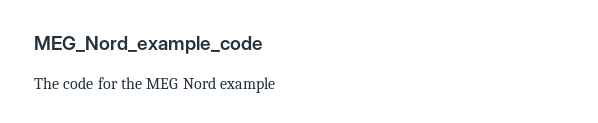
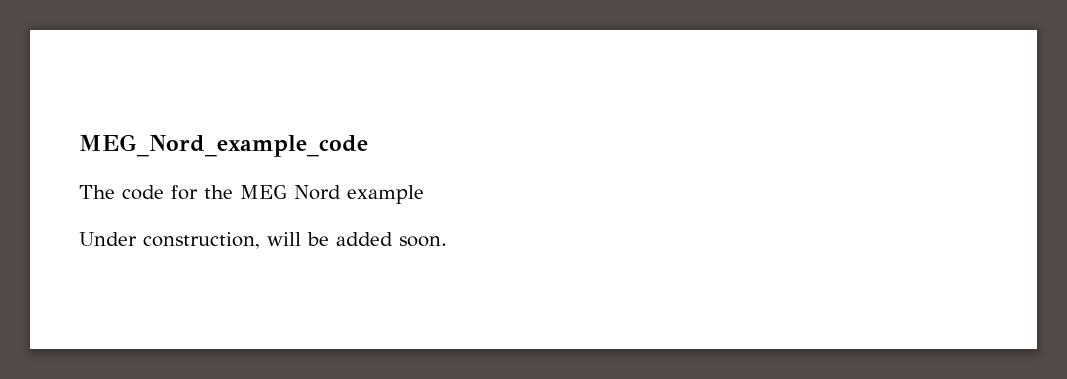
(275, 85) none -> [79,232,447,249] // Under construction, will be added soon.

